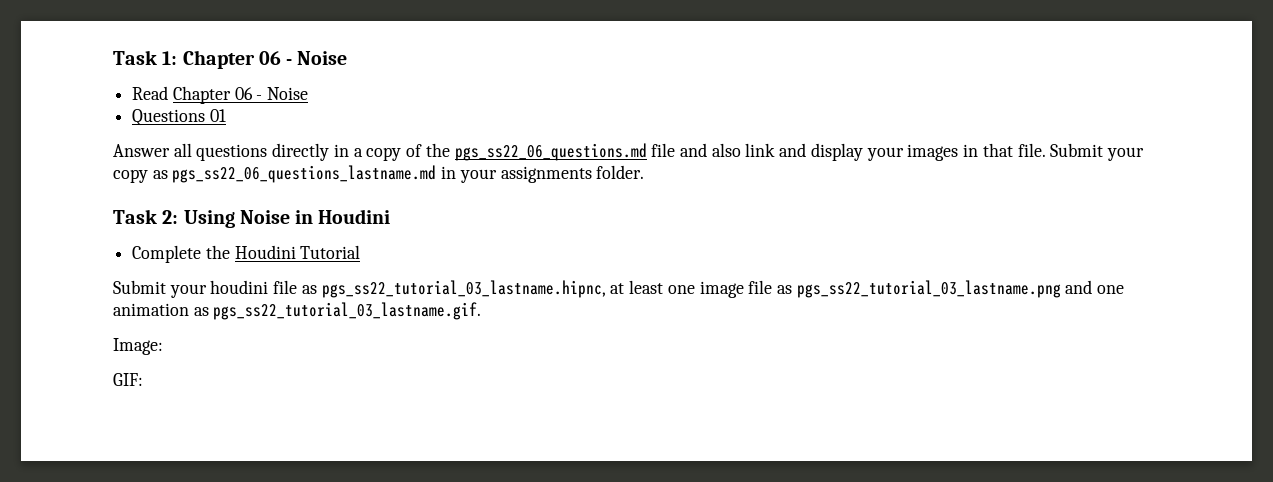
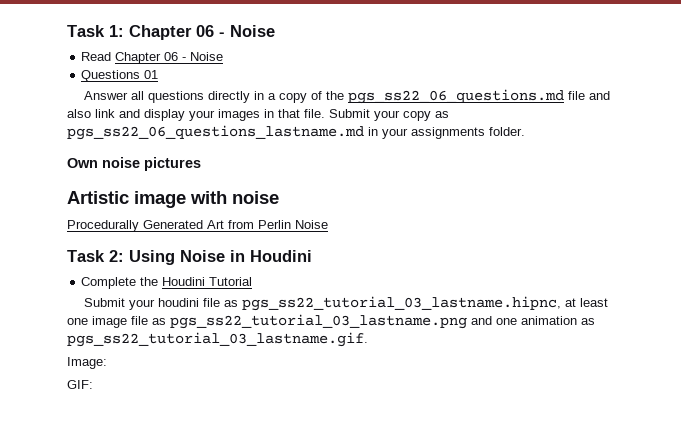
(645, 172) none -> [67,157,201,171] [67,191,279,208] [67,220,328,232] // Own noise pictures // Artistic image with noise // Procedurally Generated Art from Perlin Noise

